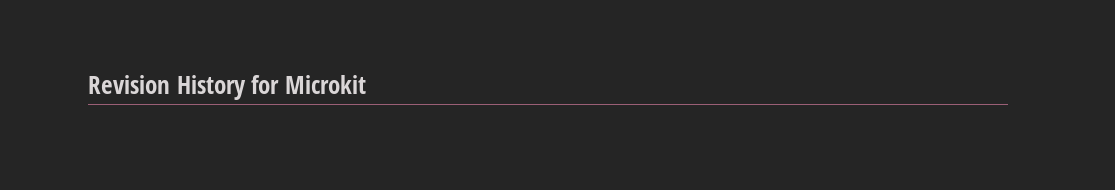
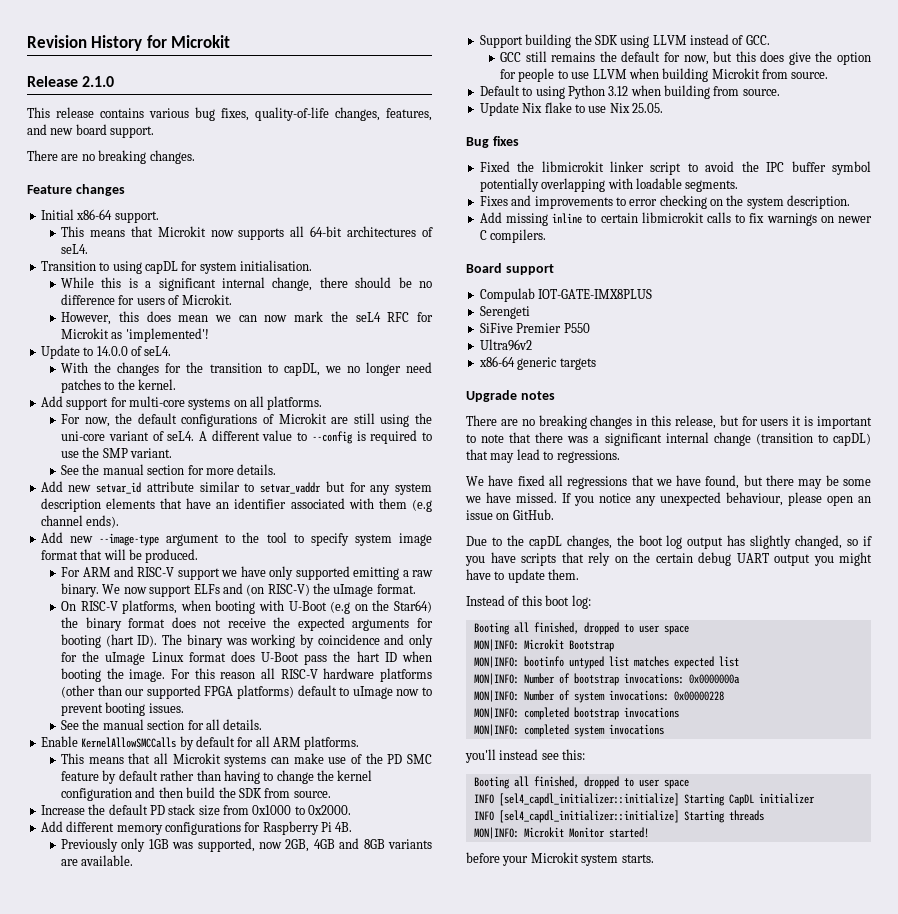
(366, 84) none -> [27,76,115,87] [27,107,432,121] [27,124,155,138] [27,150,195,164] [27,184,125,196] [40,209,159,223] [61,226,434,240] [61,244,89,254] [40,260,312,274] [61,277,432,291] [61,294,232,305] [61,311,433,325] [61,328,209,342] [40,345,172,359] [61,362,432,376] [61,379,177,393] [40,396,323,410] [61,413,433,427] [61,430,432,444] [61,447,173,458] [61,464,277,475] [40,481,433,495] [40,498,433,512] [40,515,120,528] [40,532,432,546] [40,549,199,563] [61,566,433,580] [61,583,416,597] [61,600,433,614] [61,617,433,631] [61,634,433,648] [61,651,433,665] [61,668,432,682] [61,685,433,699] [61,702,184,716] [61,719,263,730] [40,736,360,750] [61,753,432,767] [61,770,373,784] [61,787,331,801] [40,804,352,816] [40,821,353,835] [61,838,432,852] [61,855,134,866] [479,34,770,48] [500,51,872,65] [500,68,829,82] [479,85,780,99] [479,102,663,116] [466,136,519,148] [479,161,872,175] [479,178,739,192] [479,195,851,209] [479,212,872,226] [479,229,547,243] [466,263,554,275] [479,288,653,302] [479,306,530,319] [479,323,590,333] [479,339,532,351] [478,356,596,370] [466,390,555,402] [466,415,872,429] [466,432,871,446] [466,449,620,463] [466,475,872,489] [465,492,871,506] [466,509,554,520] [466,535,872,549] [465,552,872,566] [466,569,580,583] [466,595,591,609] [473,622,689,635] [473,639,614,652] [473,656,739,669] [473,673,740,686] [473,690,724,703] [473,707,679,720] [473,724,664,737] [465,749,586,763] [473,776,689,789] [473,793,815,806] [473,810,764,823] [473,827,649,839] [466,852,654,866] // Release 2.1.0 // This release contains various bug fixes, quality-of-life changes, features, and new board support. // There are no breaking changes. // Feature changes // Initial x86-64 support. // This means that Microkit now supports all 64-bit architectures of seL4. // Transition to using capDL for system initialisation. // While this is a significant internal change, there should be no difference for users of Microkit. // However, this does mean we can now mark the seL4 RFC for Microkit as 'implemented'! // Update to 14.0.0 of seL4. // With the changes for the transition to capDL, we no longer need patches to the kernel. // Add support for multi-core systems on all platforms. // For now, the default configurations of Microkit are still using the uni-core variant of seL4. A different value to --config is required to use the SMP variant. // See the manual section for more details. // Add new setvar_id attribute similar to setvar_vaddr but for any system description elements that have an identifier associated with them (e.g channel ends). // Add new --image-type argument to the tool to specify system image format that will be produced. // For ARM and RISC-V support we have only supported emitting a raw binary. We now support ELFs and (on RISC-V) the uImage format. // On RISC-V platforms, when booting with U-Boot (e.g on the Star64) the binary format does not receive the expected arguments for booting (hart ID). The binary was working by coincidence and only for the uImage Linux format does U-Boot pass the hart ID when booting the image. For this reason all RISC-V hardware platforms (other than our supported FPGA platforms) default to uImage now to prevent booting issues. // See the manual section for all details. // Enable KernelAllowSMCCalls by default for all ARM platforms. // This means that all Microkit systems can make use of the PD SMC feature by default rather than having to change the kernel configuration and then build the SDK from source. // Increase the default PD stack size from 0x1000 to 0x2000. // Add different memory configurations for Raspberry Pi 4B. // Previously only 1GB was supported, now 2GB, 4GB and 8GB variants are available. // Support building the SDK using LLVM instead of GCC. // GCC still remains the default for now, but this does give the option for people to use LLVM when building Microkit from source. // Default to using Python 3.12 when building from source. // Update Nix flake to use Nix 25.05. // Bug fixes // Fixed the libmicrokit linker script to avoid the IPC buffer symbol potentially overlapping with loadable segments. // Fixes and improvements to error checking on the system description. // Add missing inline to certain libmicrokit calls to fix warnings on newer C compilers. // Board support // Compulab IOT-GATE-IMX8PLUS // Serengeti // SiFive Premier P550 // Ultra96v2 // x86-64 generic targets // Upgrade notes // There are no breaking changes in this release, but for users it is important to note that there was a significant internal change (transition to capDL) that may lead to regressions. // We have fixed all regressions that we have found, but there may be some we have missed. If you notice any unexpected behaviour, please open an issue on GitHub. // Due to the capDL changes, the boot log output has slightly changed, so if you have scripts that rely on the certain debug UART output you might have to update them. // Instead of this boot log: // Booting all finished, dropped to user space // MON|INFO: Microkit Bootstrap // MON|INFO: bootinfo untyped list matches expected list // MON|INFO: Number of bootstrap invocations: 0x0000000a // MON|INFO: Number of system invocations: 0x00000228 // MON|INFO: completed bootstrap invocations // MON|INFO: completed system invocations // you'll instead see this: // Booting all finished, dropped to user space // INFO [sel4_capdl_initializer::initialize] Starting CapDL initializer // INFO [sel4_capdl_initializer::initialize] Starting threads // MON|INFO: Microkit Monitor started! // before your Microkit system starts.

